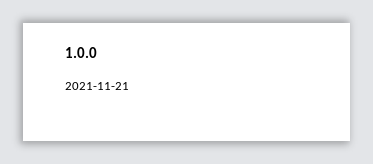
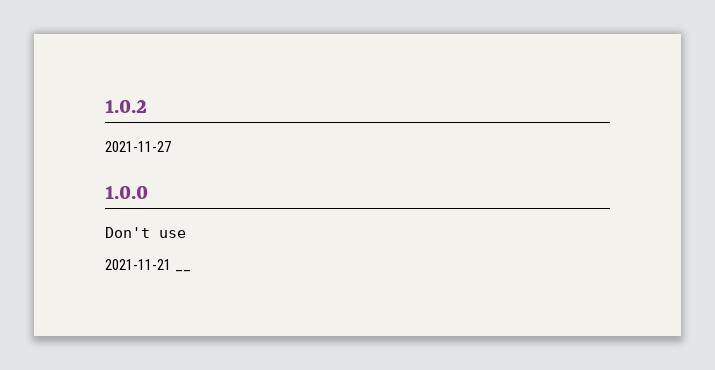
(65, 52) none -> [105,99,147,113] [105,141,171,152] 1.0.2 // 2021-11-27 //
(97, 52) none -> [105,227,186,238] // Don't use
(129, 86) none -> [175,270,192,272] __

